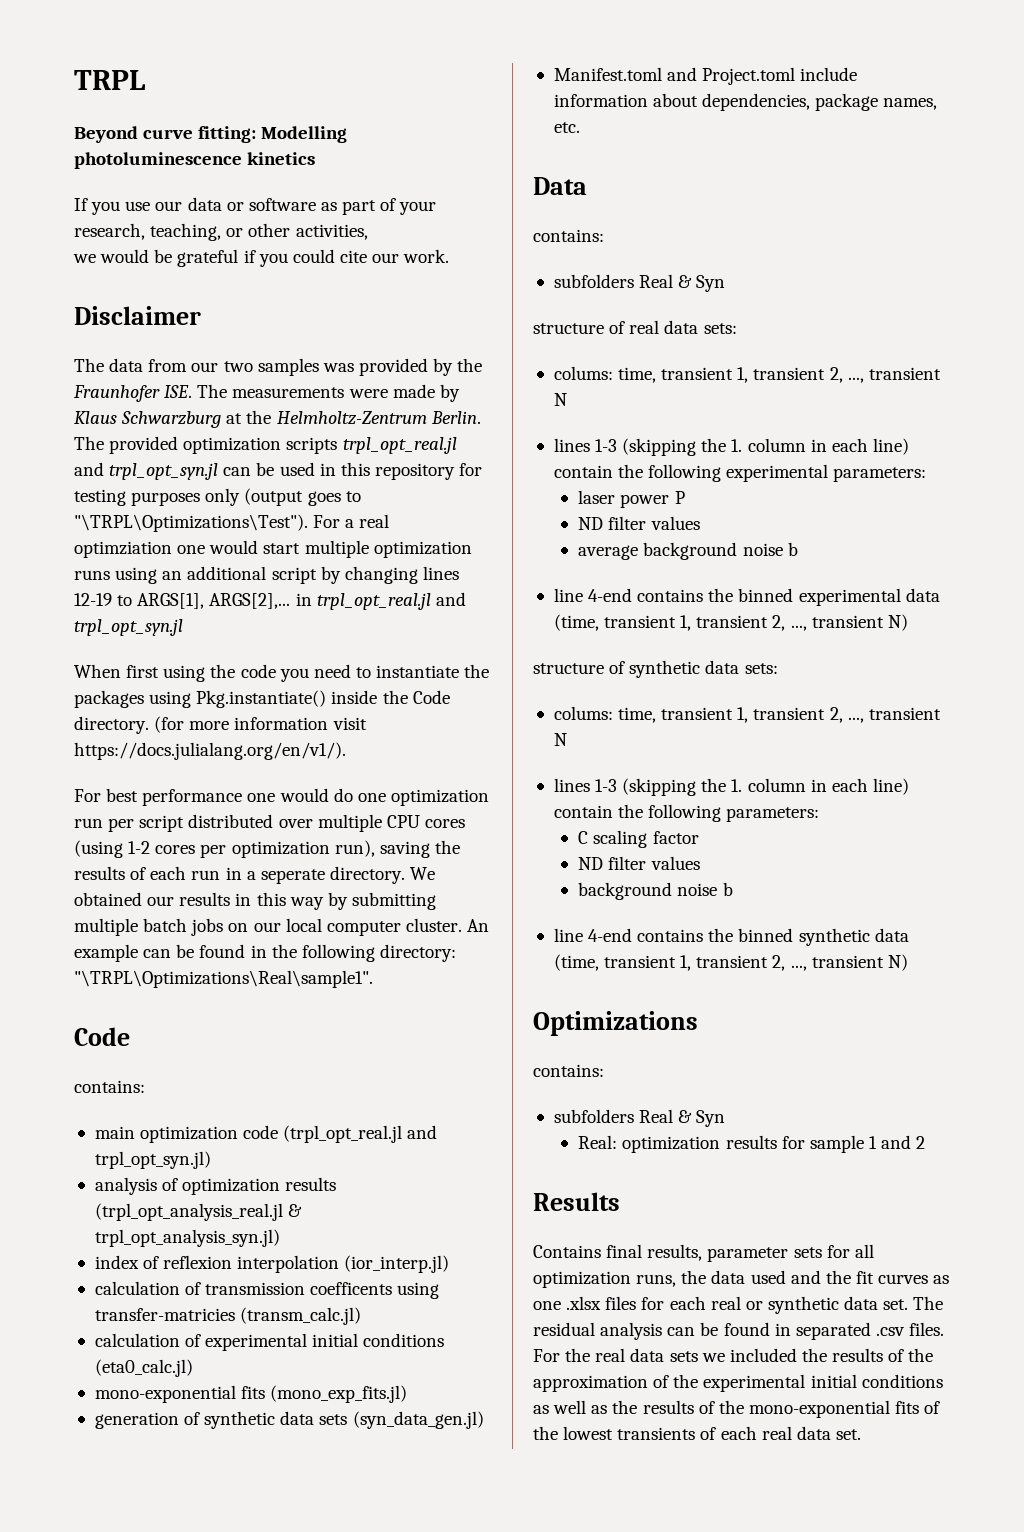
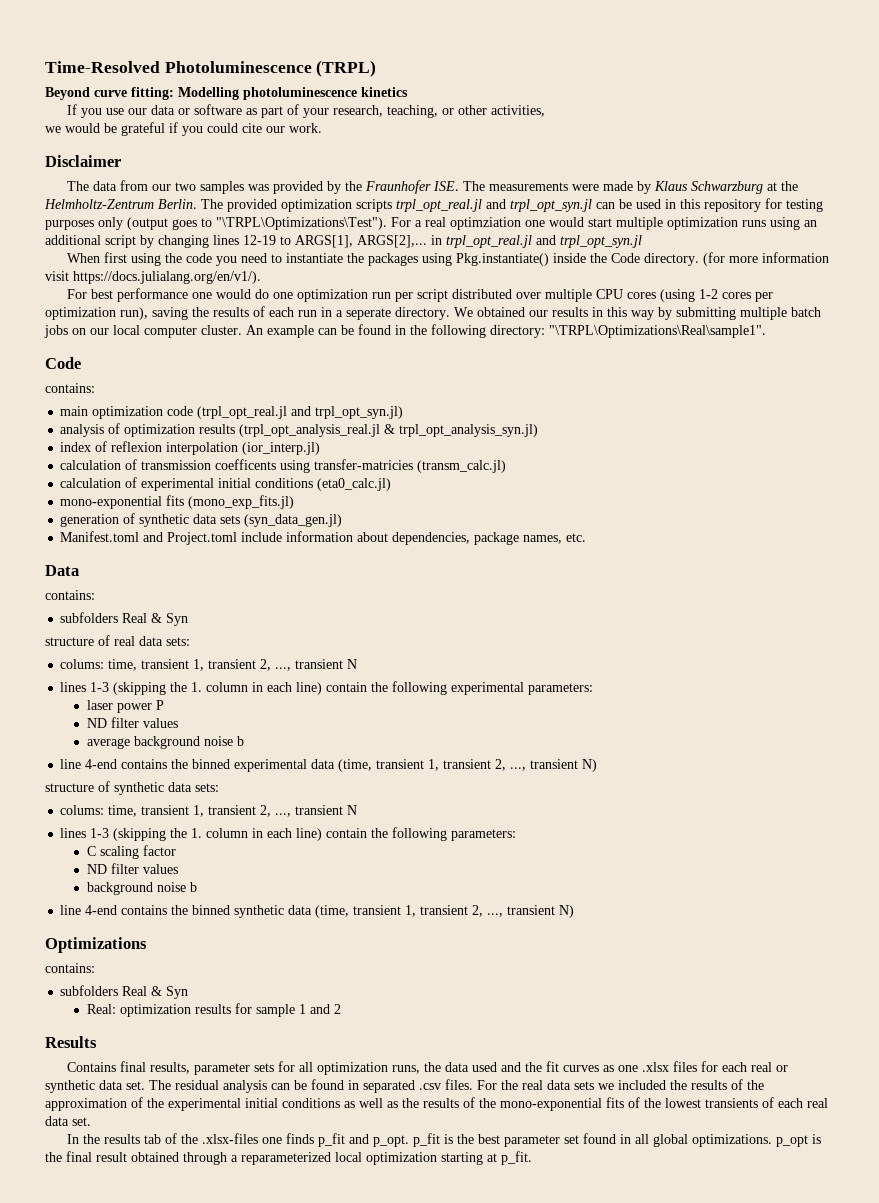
[74,70,146,90] TRPL -> [45,60,377,77] Time-Resolved Photoluminescence (TRPL)
(861, 1434) none -> [66,1133,821,1147] [45,1151,532,1165] // In the results tab of the .xlsx-files one finds p_fit and p_opt. p_fit is the best parameter set found in all global optimizations. p_opt is the final result obtained through a reparameterized local optimization starting at p_fit.

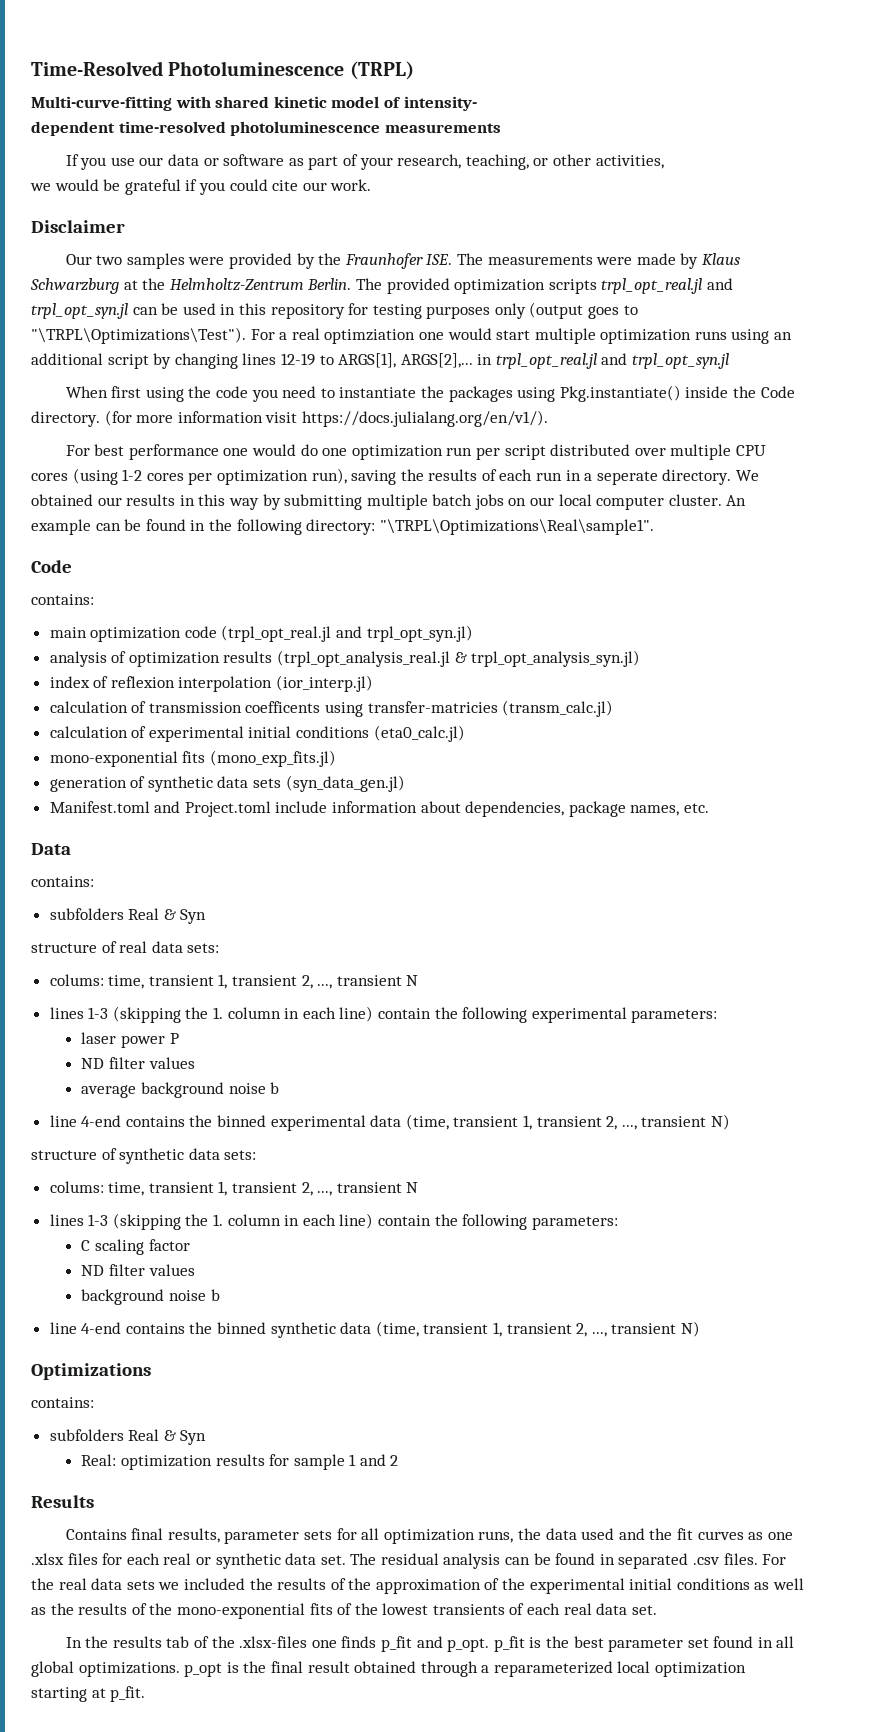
[45,87,408,100] Beyond curve fitting: Modelling photoluminescence kinetics -> [31,96,477,111] [31,121,501,136] Multi-curve-fitting with shared kinetic model of intensity- // dependent time-resolved photoluminescence measurements
[66,180,171,191] The data from our -> [65,254,92,265] Our
[247,184,269,191] was -> [188,257,225,265] were

